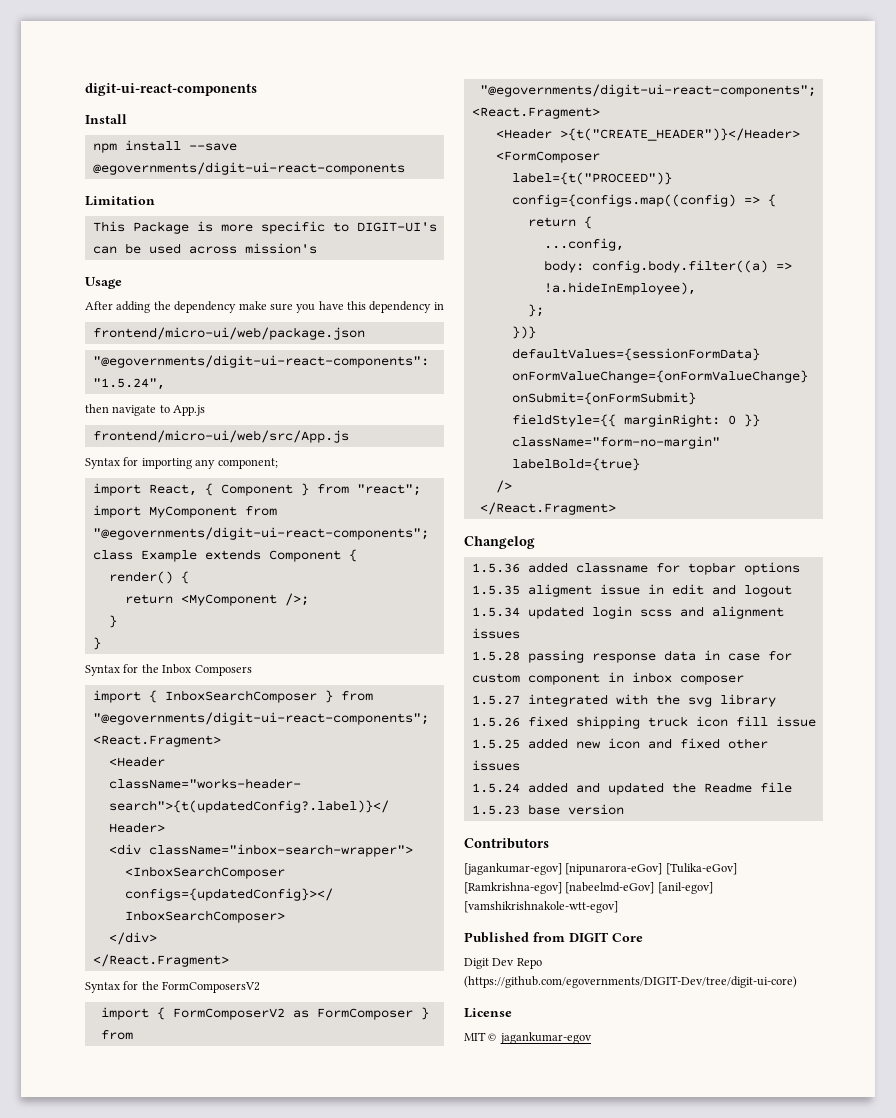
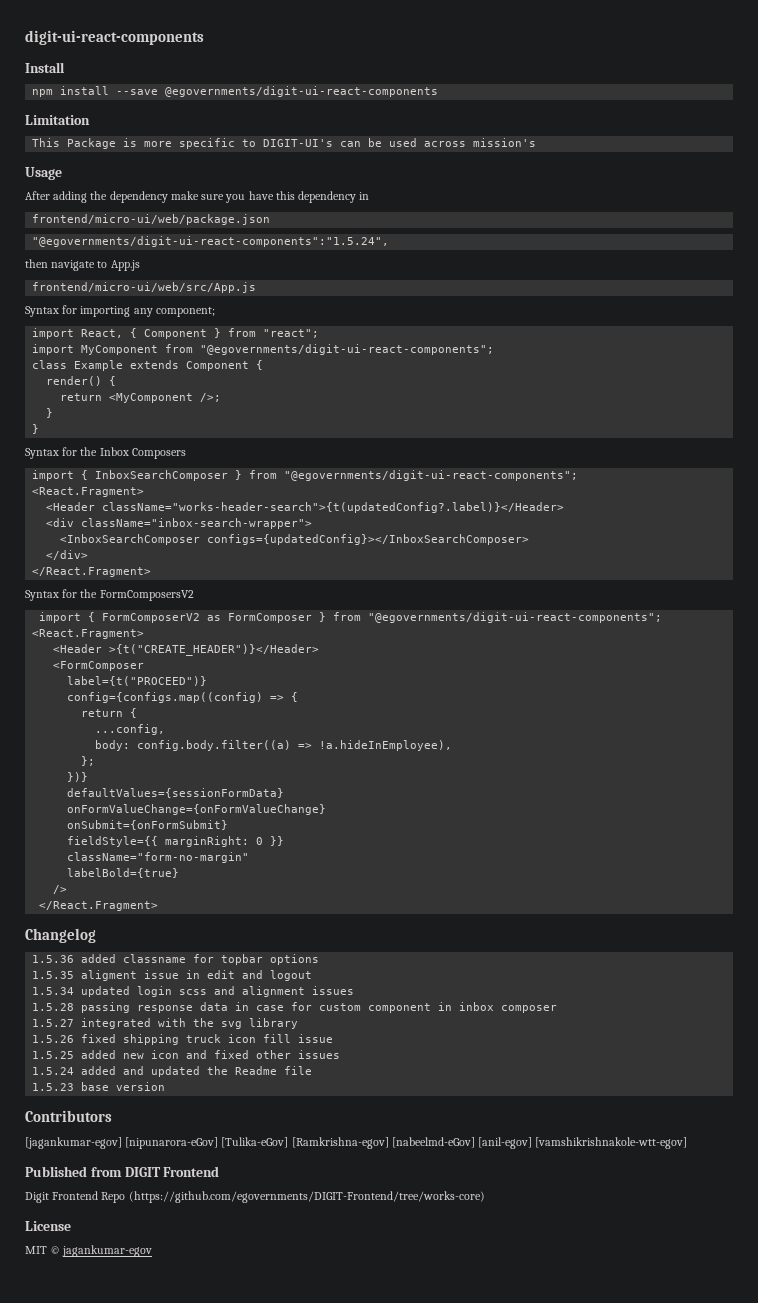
[612,933,643,942] Core -> [163,1166,220,1177] Frontend
[492,958,542,969] [464,976,797,988] Dev Repo (https://github.com/egovernments/DIGIT-Dev/tree/digit-ui-core) -> [52,1191,485,1203] Frontend Repo (https://github.com/egovernments/DIGIT-Frontend/tree/works-core)

